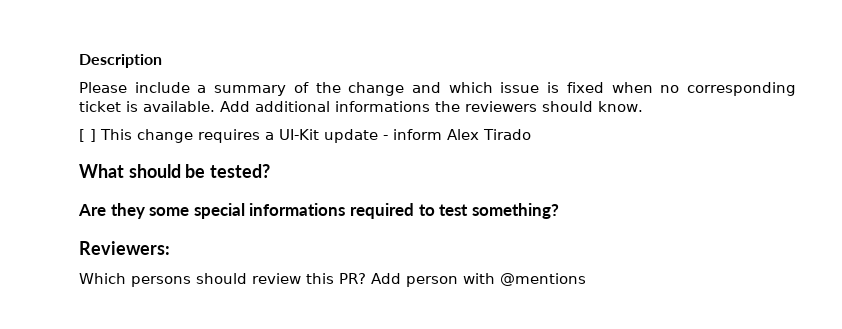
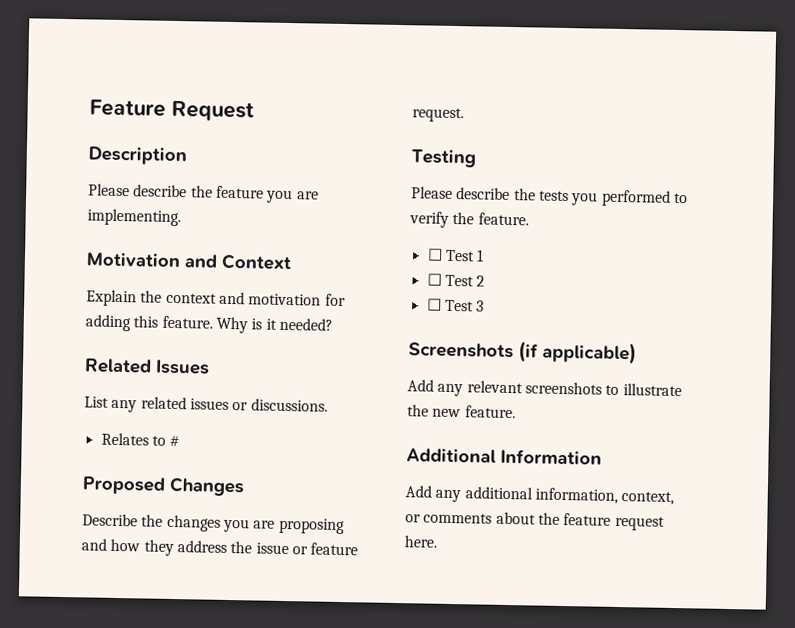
(79, 61) none -> [89,99,254,122] Feature Request //
[134,82,796,96] [79,101,643,112] [79,129,531,143] [79,164,271,178] [78,203,559,219] [79,241,170,255] [79,273,586,287] include a summary of the change and which issue is fixed when no corresponding ticket is available. Add additional informations the reviewers should know. // [ ] This change requires a UI-Kit update - inform Alex Tirado // What should be tested? // Are they some special informations required to test something? // Reviewers: // Which persons should review this PR? Add person with @mentions -> [133,184,319,204] [87,208,181,227] [86,252,292,271] [86,289,346,307] [85,314,333,334] [84,358,210,375] [84,396,328,413] [100,432,181,447] [82,476,245,497] [82,513,345,535] [81,538,359,557] [412,107,464,123] [411,149,476,168] [411,186,688,207] [409,211,529,228] [426,248,485,262] [426,273,486,287] [426,298,485,312] [408,341,637,365] [407,379,682,397] [407,404,516,419] [406,448,602,465] [405,485,675,506] [405,511,665,531] [404,535,438,548] describe the feature you are implementing. // Motivation and Context // Explain the context and motivation for adding this feature. Why is it needed? // Related Issues // List any related issues or discussions. // Relates to # // Proposed Changes // Describe the changes you are proposing and how they address the issue or feature request. // Testing // Please describe the tests you performed to verify the feature. // ☐ Test 1 // ☐ Test 2 // ☐ Test 3 // Screenshots (if applicable) // Add any relevant screenshots to illustrate the new feature. // Additional Information // Add any additional information, context, or comments about the feature request here.

